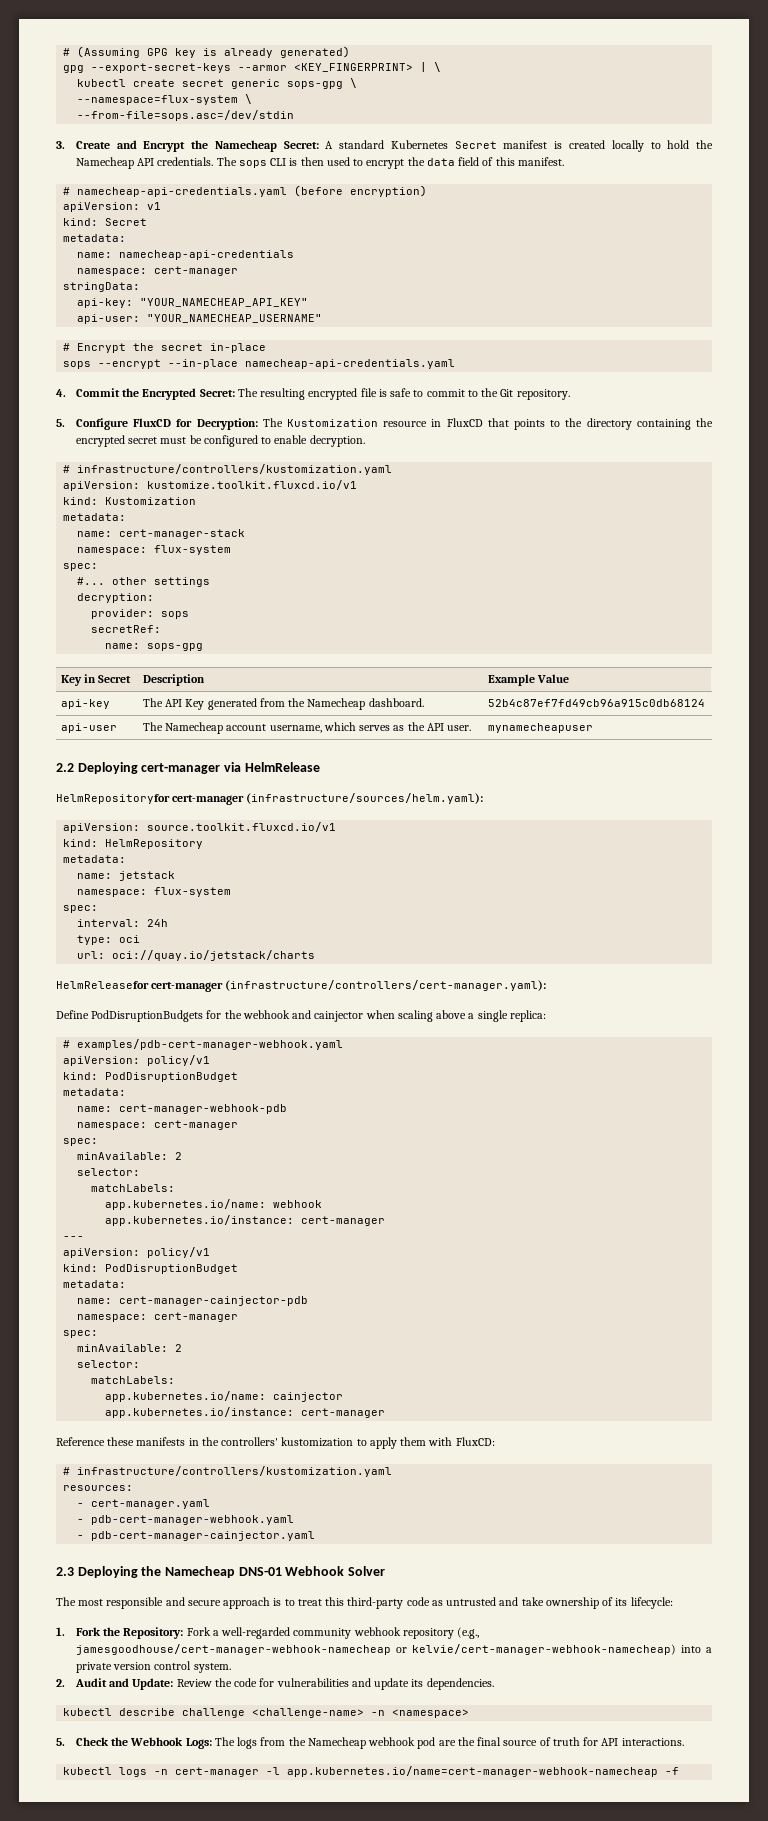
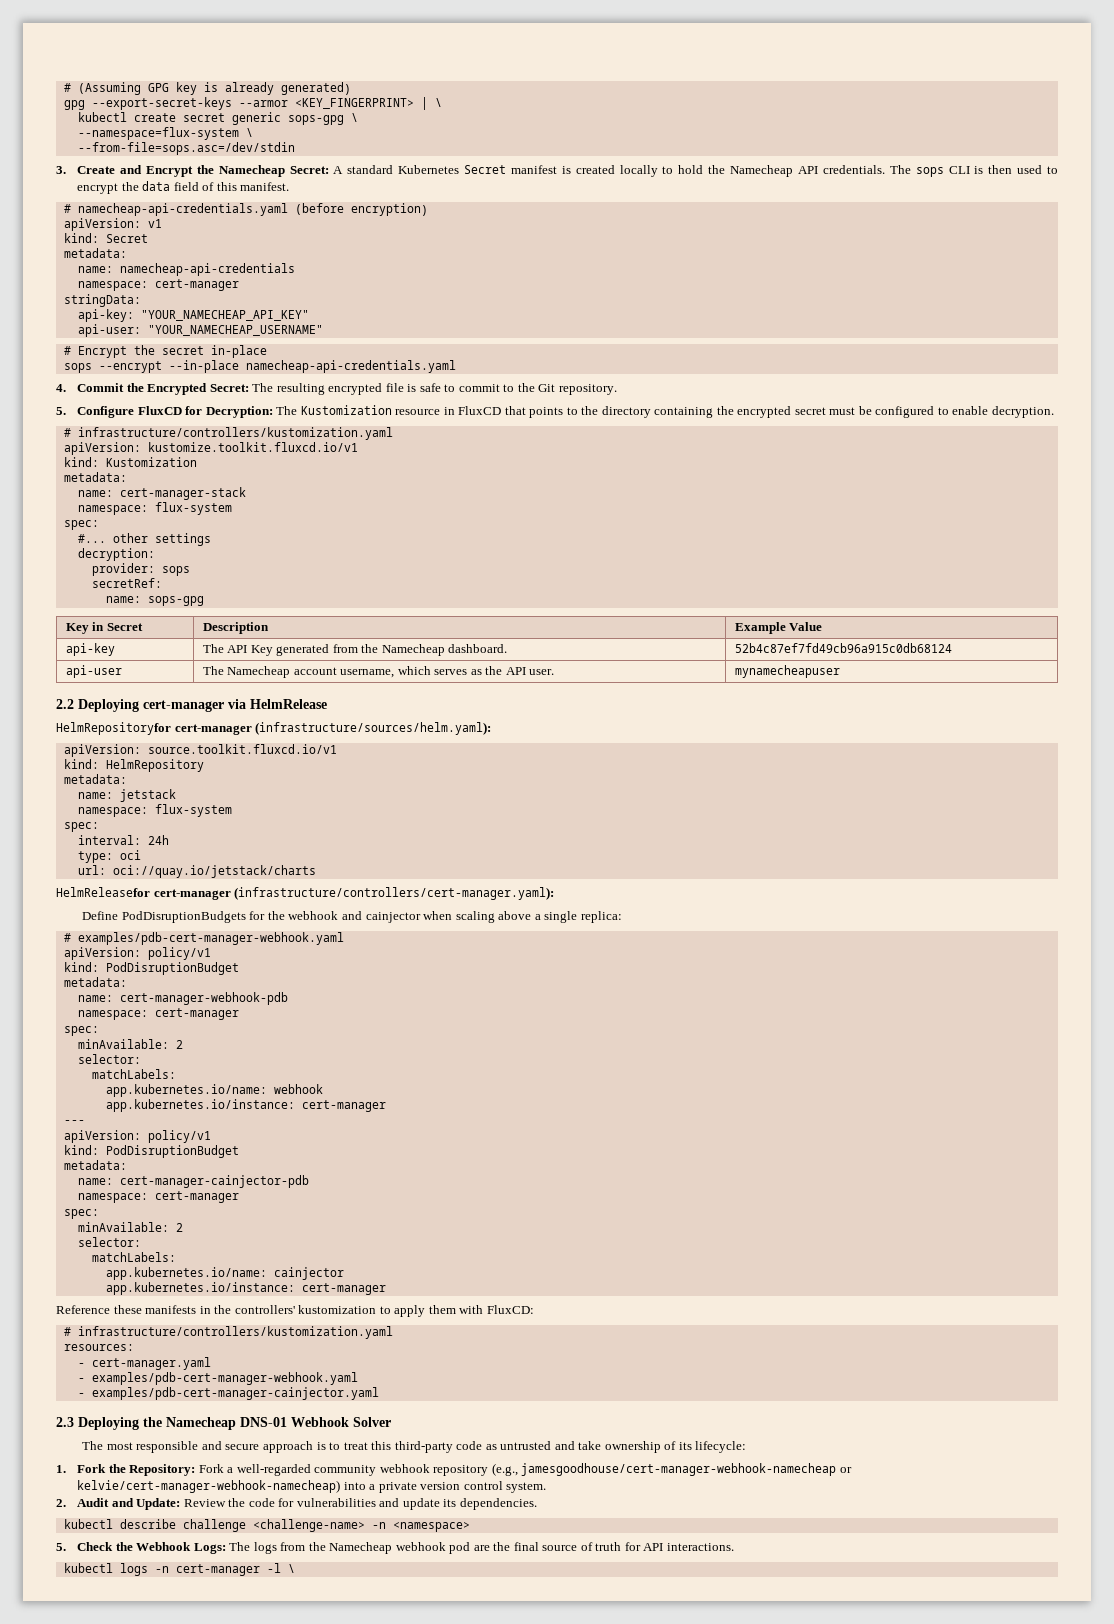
[91,1515,295,1525] [77,1531,316,1541] pdb-cert-manager-webhook.yaml // - pdb-cert-manager-cainjector.yaml -> [91,1372,358,1385] [77,1387,379,1400] examples/pdb-cert-manager-webhook.yaml // - examples/pdb-cert-manager-cainjector.yaml
[287,1766,680,1777] app.kubernetes.io/name=cert-manager-webhook-namecheap -f -> [287,1564,295,1573] \

